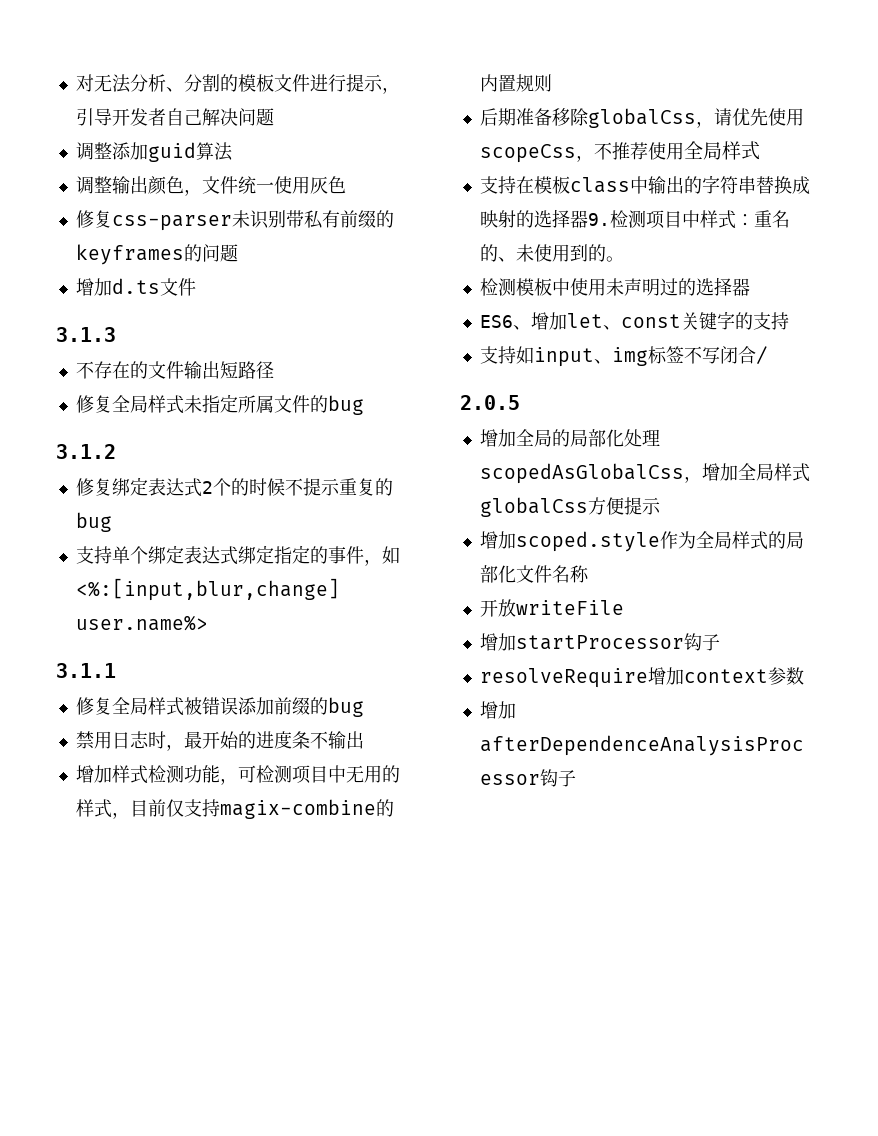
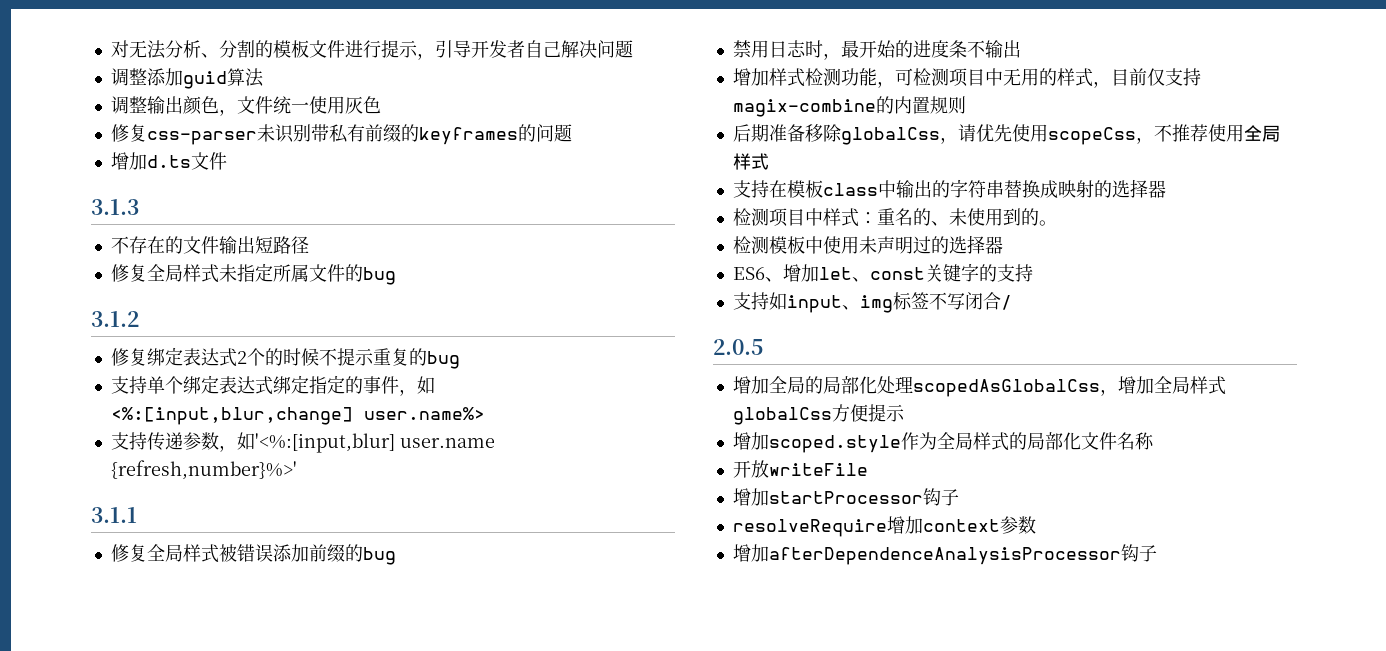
(208, 623) none -> [110,432,495,453] [110,460,297,480] // 支持传递参数，如'<%:[input,blur] user.name {refresh,number}%>'
[587,213,610,226] 9. -> (1166, 189) //

